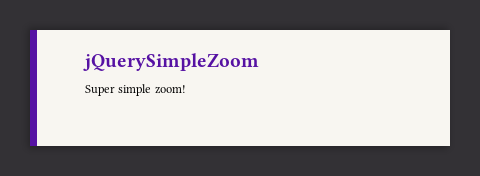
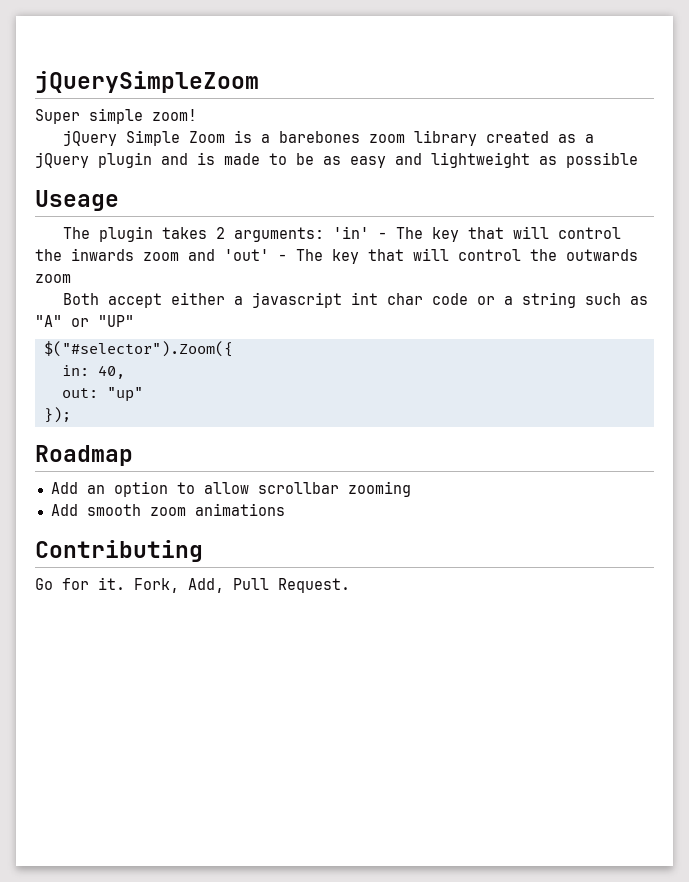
(186, 89) none -> [63,130,595,146] [35,152,638,168] [35,190,119,211] [63,226,622,242] [35,248,638,264] [35,274,71,283] [63,292,649,308] [35,315,134,327] [43,341,233,357] [61,365,125,379] [61,387,143,402] [43,407,71,423] [35,445,133,466] [50,481,411,497] [50,503,285,516] [35,540,203,562] [35,577,350,593] // jQuery Simple Zoom is a barebones zoom library created as a jQuery plugin and is made to be as easy and lightweight as possible // Useage // The plugin takes 2 arguments: 'in' - The key that will control the inwards zoom and 'out' - The key that will control the outwards zoom // Both accept either a javascript int char code or a string such as "A" or "UP" // $("#selector").Zoom({ // in: 40, // out: "up" // }); // Roadmap // Add an option to allow scrollbar zooming // Add smooth zoom animations // Contributing // Go for it. Fork, Add, Pull Request.

